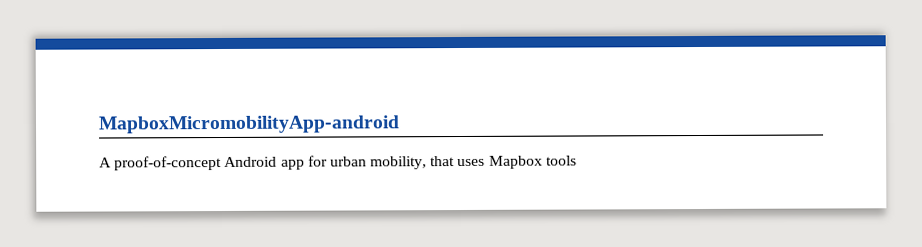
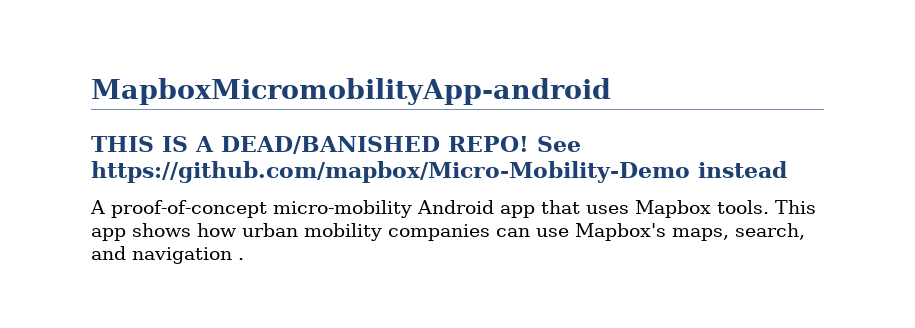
(400, 124) none -> [91,136,581,154] [91,161,787,183] // THIS IS A DEAD/BANISHED REPO! See https://github.com/mapbox/Micro-Mobility-Demo instead
(223, 163) none -> [272,200,412,218] micro-mobility
[307,155,577,170] for urban mobility, that uses Mapbox tools -> [540,200,816,218] [91,223,805,241] [91,246,244,264] that uses Mapbox tools. This app shows how urban mobility companies can use Mapbox's maps, search, and navigation .

